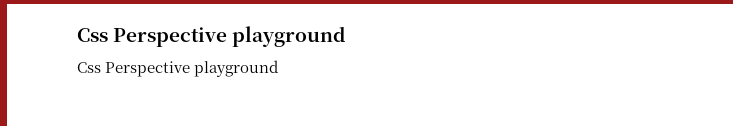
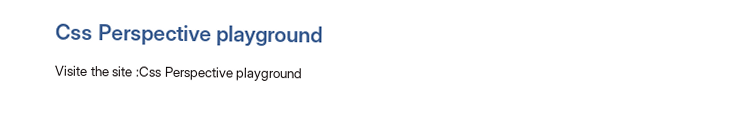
[77,62,101,73] Css -> [54,65,162,77] Visite the site :Css

